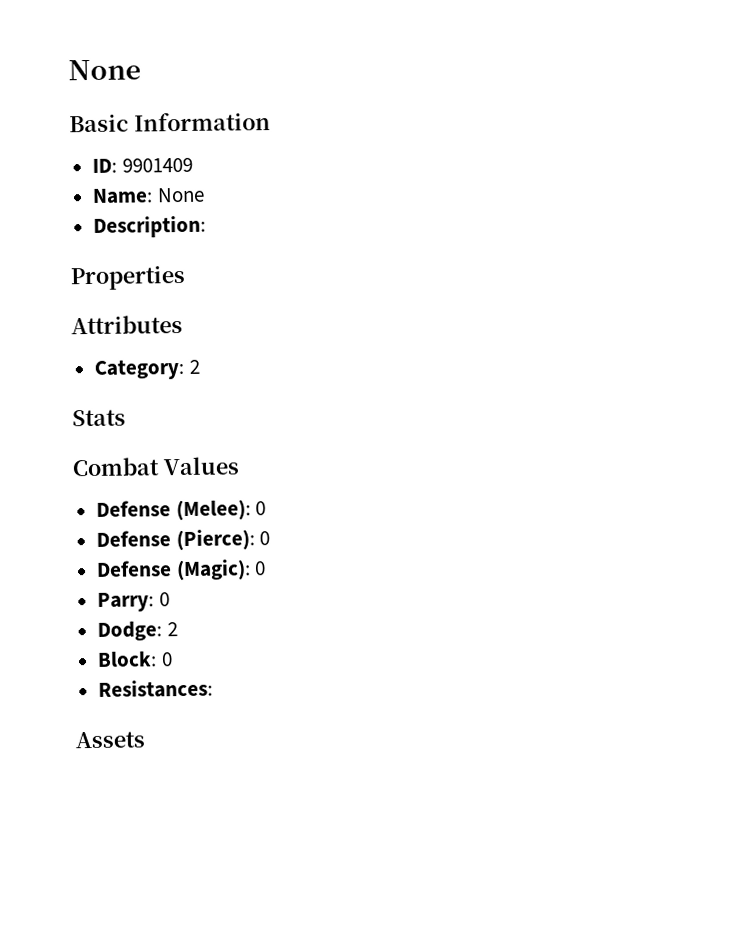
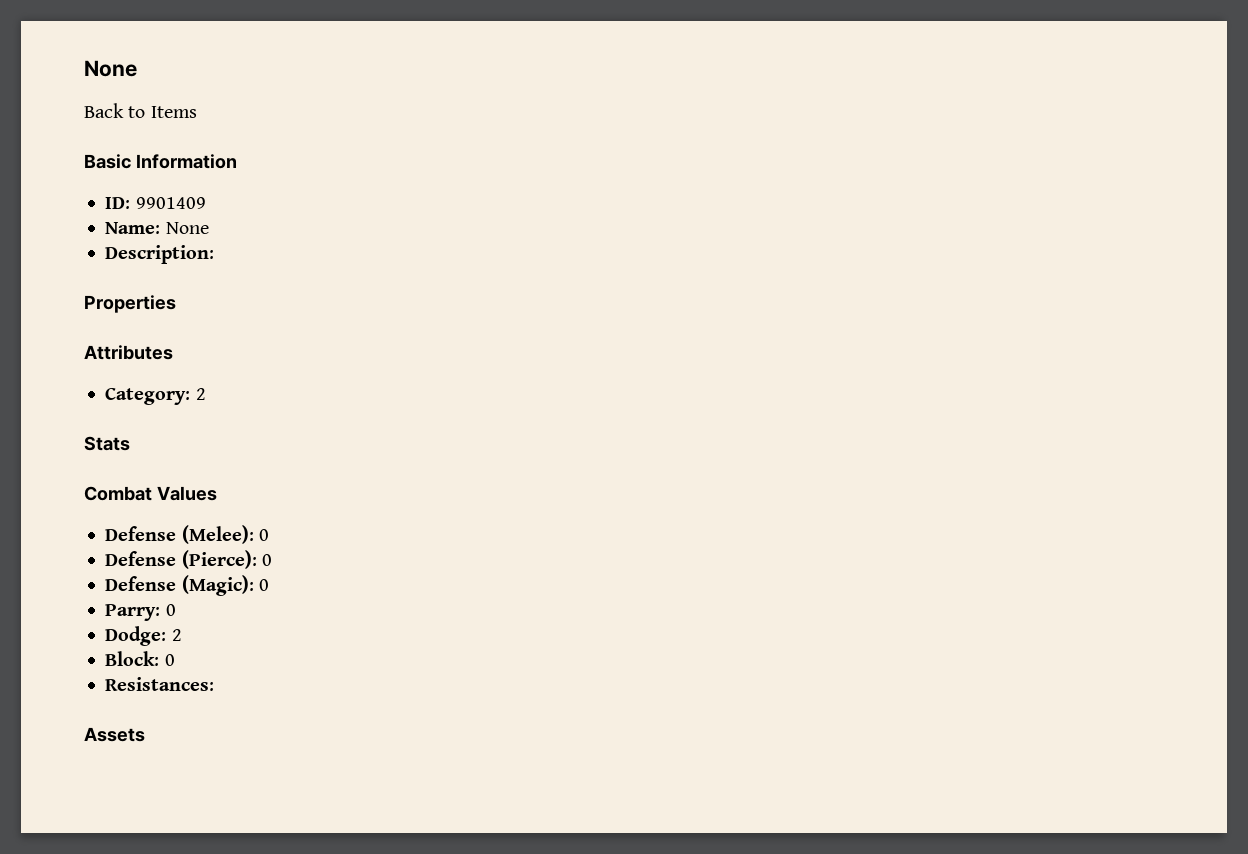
[68,59,141,81] None -> [84,60,137,77] [84,103,197,118] None // Back to Items

